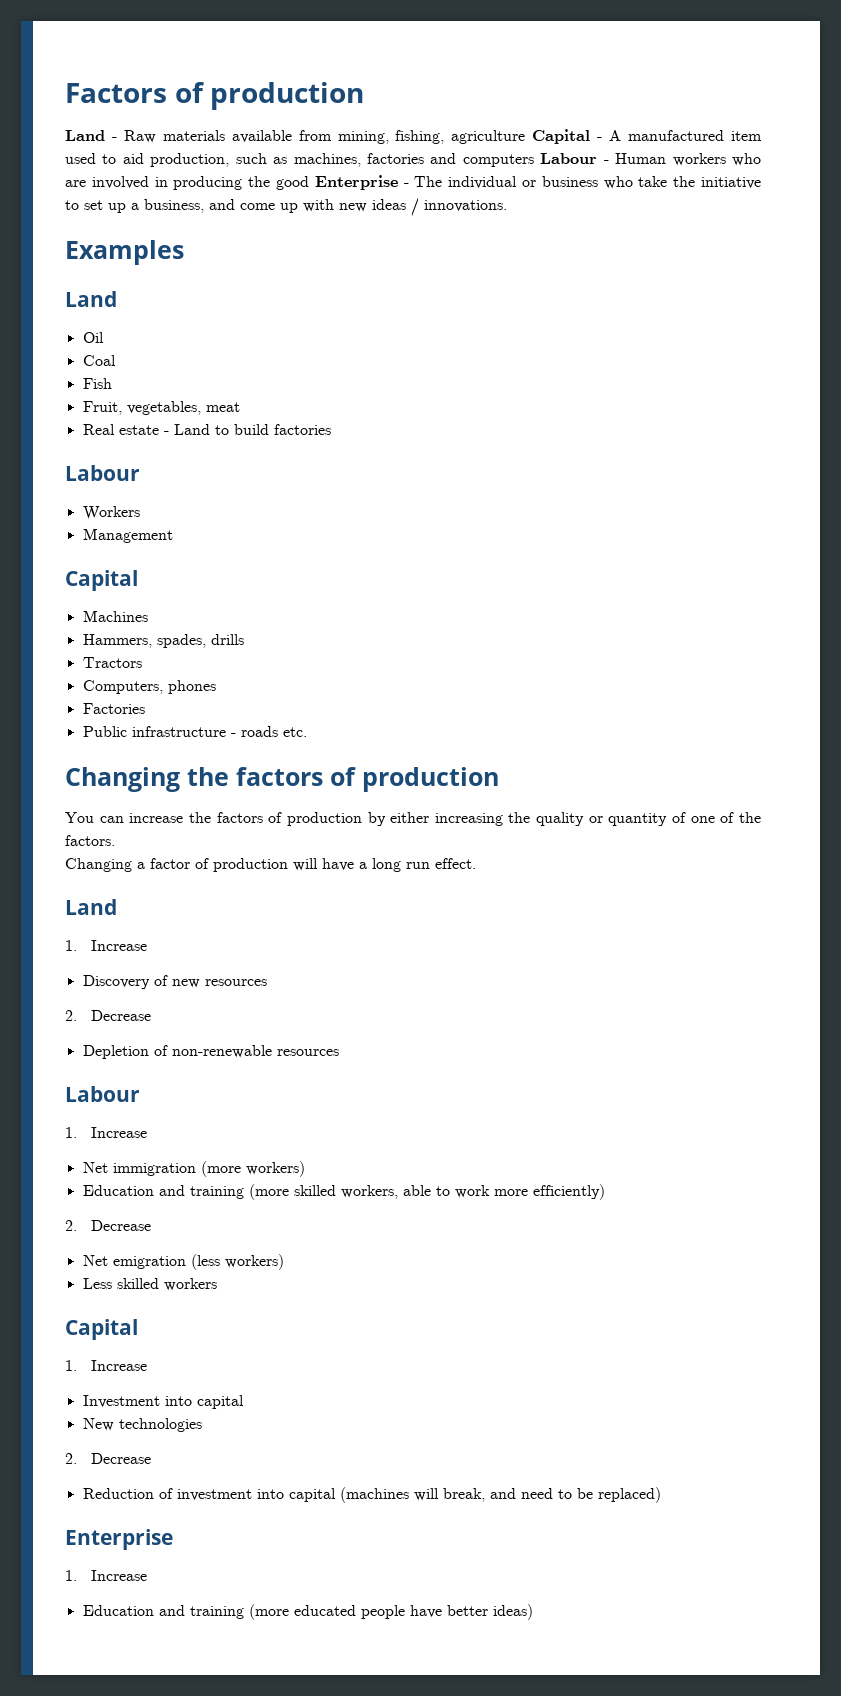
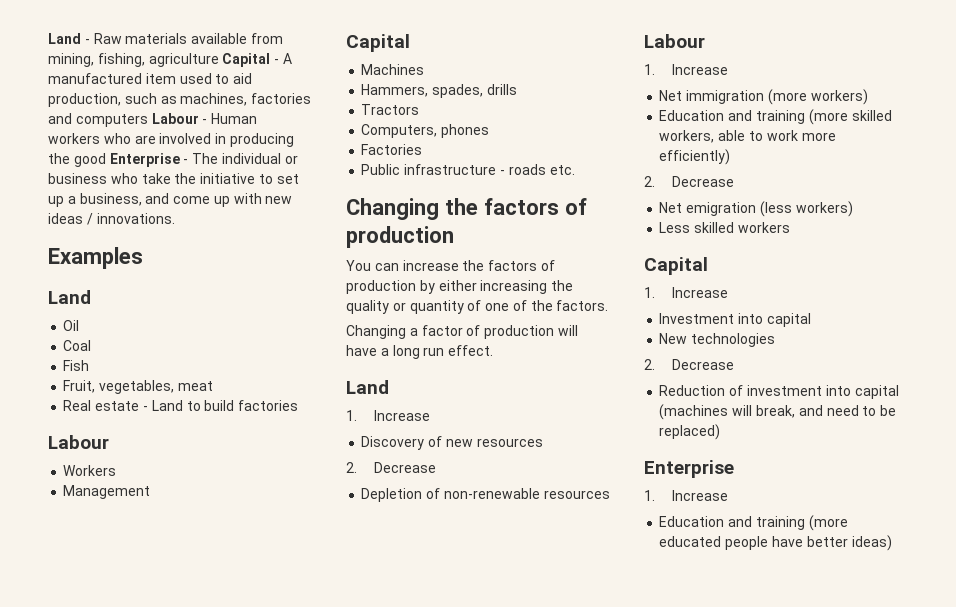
[65,82,365,110] Factors of production // -> (48, 38) none

